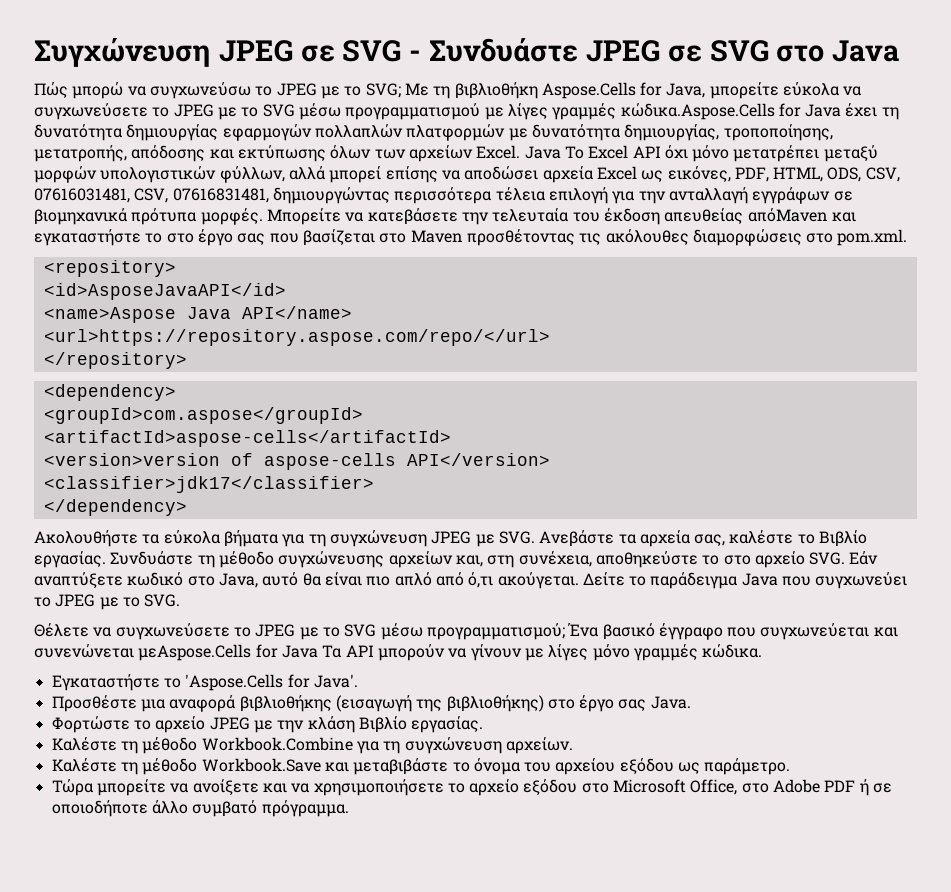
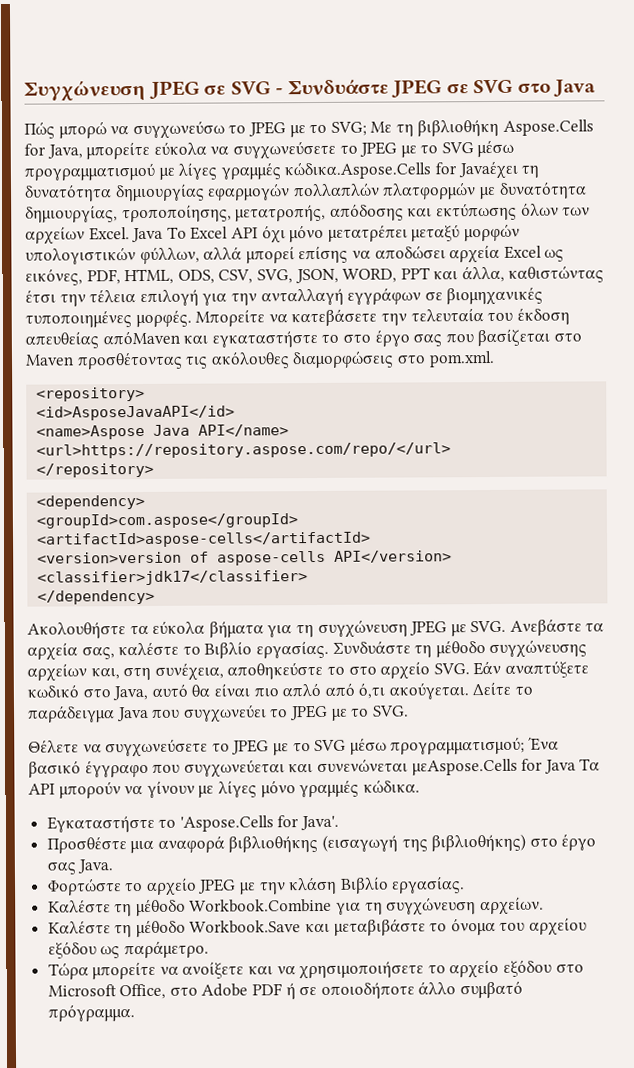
[805,103,878,117] Java έχει -> [457,160,518,180] Javaέχει
[34,187,492,204] 07616031481, CSV, 07616831481, δημιουργώντας περισσότερα -> [256,265,605,284] [25,289,86,307] SVG, JSON, WORD, PPT και άλλα, καθιστώντας έτσι την
[34,208,197,225] βιομηχανικά πρότυπα -> [446,286,544,306] [25,310,132,328] βιομηχανικές τυποποιημένες

